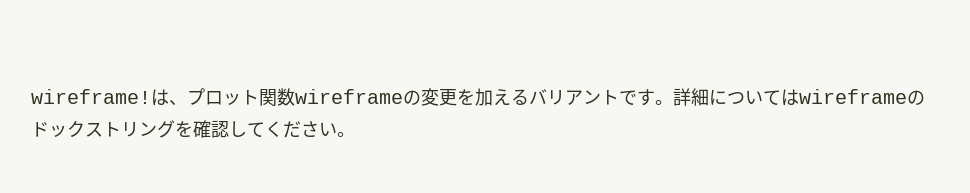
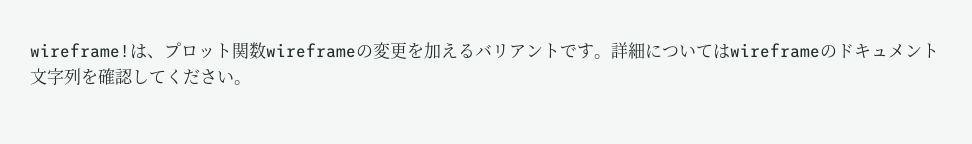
[49,120,175,138] ックストリング -> [854,43,939,59] [30,68,81,85] キュメント文字列

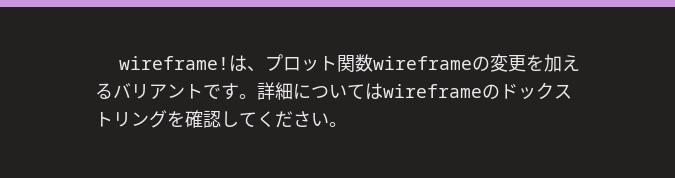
[854,43,939,59] [30,68,81,85] キュメント文字列 -> [518,82,572,100] [95,110,167,128] ックストリング

